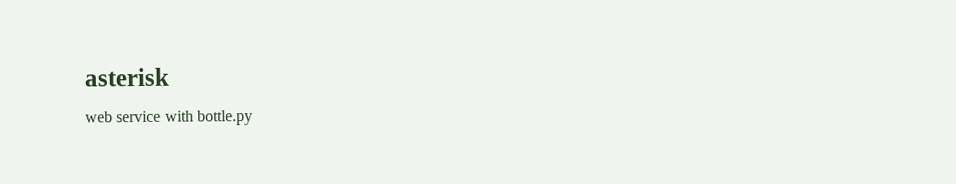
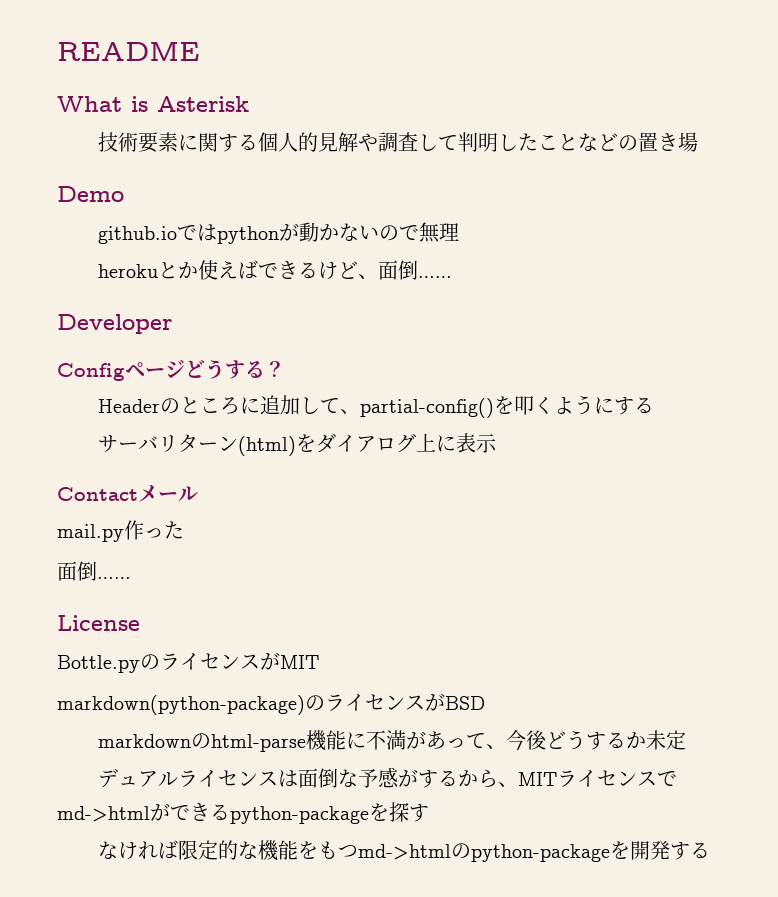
[84,67,169,87] [85,110,253,126] asterisk // web service with bottle.py -> [57,41,200,61] [57,96,249,112] [98,132,699,153] [57,186,124,202] [98,222,460,244] [98,260,453,280] [57,314,172,334] [57,359,285,381] [98,395,655,418] [98,433,498,456] [57,485,198,502] [57,520,184,542] [57,561,131,581] [57,615,140,631] [57,652,319,673] [57,693,485,715] [98,730,687,752] [98,767,678,788] [57,802,429,824] [98,840,711,862] README // What is Asterisk // 技術要素に関する個人的見解や調査して判明したことなどの置き場 // Demo // github.ioではpythonが動かないので無理 // herokuとか使えばできるけど、面倒…… // Developer // Configページどうする？ // Headerのところに追加して、partial-config()を叩くようにする // サーバリターン(html)をダイアログ上に表示 // Contactメール // mail.py作った // 面倒…… // License // Bottle.pyのライセンスがMIT // markdown(python-package)のライセンスがBSD // markdownのhtml-parse機能に不満があって、今後どうするか未定 // デュアルライセンスは面倒な予感がするから、MITライセンスでmd->htmlができるpython-packageを探す // なければ限定的な機能をもつmd->htmlのpython-packageを開発する

